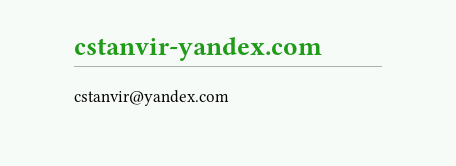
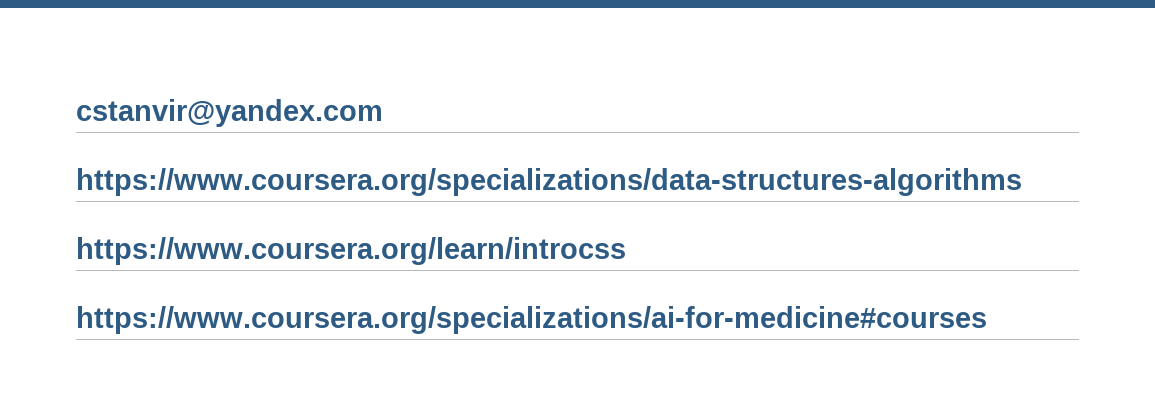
[74,37,322,61] [74,90,229,106] cstanvir-yandex.com // cstanvir@yandex.com -> [76,99,383,127] [76,168,1022,196] [76,237,626,265] [76,306,987,334] cstanvir@yandex.com // https://www.coursera.org/specializations/data-structures-algorithms // https://www.coursera.org/learn/introcss // https://www.coursera.org/specializations/ai-for-medicine#courses

